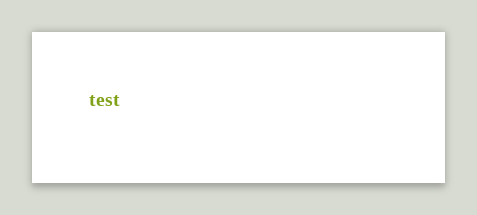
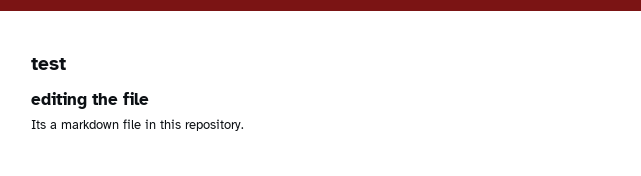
(120, 100) none -> [31,92,149,109] [31,119,244,131] // editing the file // Its a markdown file in this repository.

